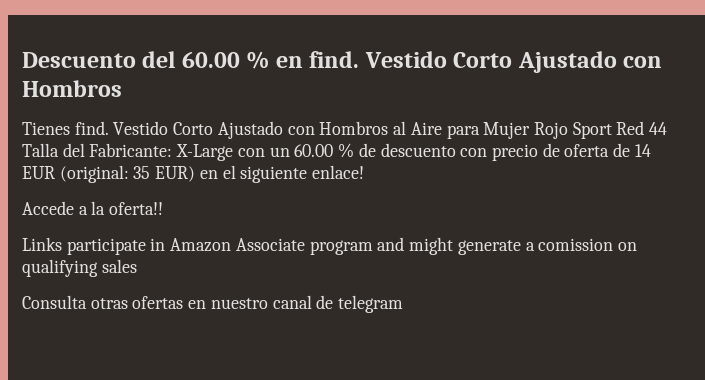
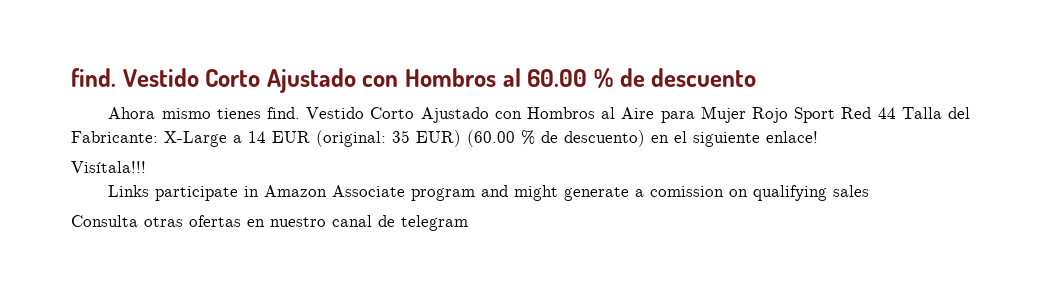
[22,51,663,73] [22,80,122,97] [22,122,70,135] Descuento del 60.00 % en find. Vestido Corto Ajustado con Hombros // Tienes -> [71,68,757,93] [108,107,261,119] find. Vestido Corto Ajustado con Hombros al 60.00 % de descuento // Ahora mismo tienes
[237,143,631,161] con un 60.00 % de descuento con precio de oferta de -> [233,135,242,143] a
(196, 174) none -> [467,130,645,147] (60.00 % de descuento)
[22,201,164,215] Accede a la oferta!! -> [71,161,146,173] Visítala!!!

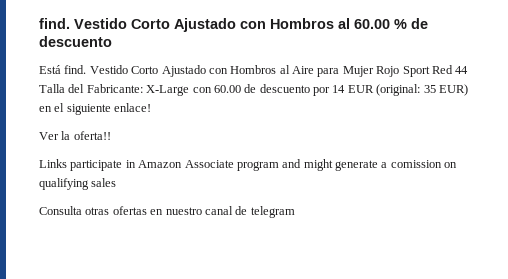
[108,107,261,119] Ahora mismo tienes -> [39,65,61,74] Está
[233,135,242,143] a -> [192,84,330,96] con 60.00 de descuento por
[467,130,645,147] (60.00 % de descuento) -> (468, 90) none
[71,161,146,173] Visítala!!! -> [39,131,111,140] Ver la oferta!!

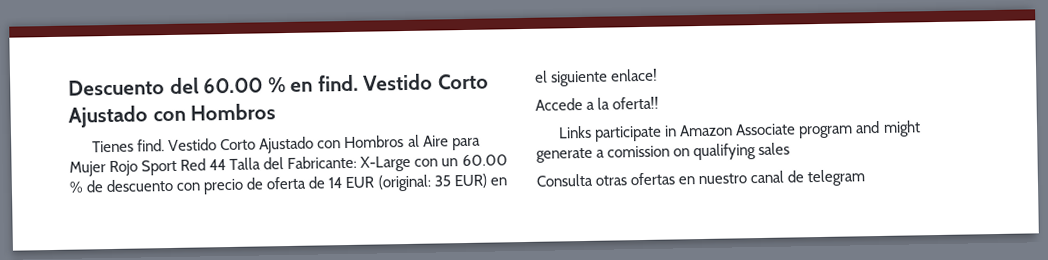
[39,18,428,32] [39,36,112,47] [39,65,61,74] find. Vestido Corto Ajustado con Hombros al 60.00 % de descuento // Está -> [68,73,489,96] [68,103,277,128] [92,140,135,153] Descuento del 60.00 % en find. Vestido Corto Ajustado con Hombros // Tienes
[213,84,330,96] 60.00 de descuento por -> [441,154,508,167] [69,176,326,195] un 60.00 % de descuento con precio de oferta de
[39,132,59,140] Ver -> [535,98,596,111] Accede a

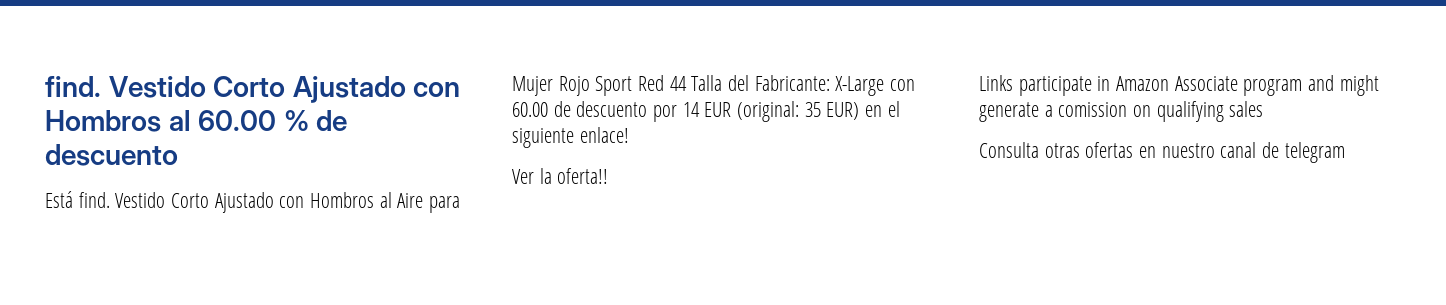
[68,73,489,96] [68,103,277,128] [92,140,135,153] Descuento del 60.00 % en find. Vestido Corto Ajustado con Hombros // Tienes -> [45,76,461,103] [45,110,348,132] [45,144,178,166] [45,191,73,208] find. Vestido Corto Ajustado con Hombros al 60.00 % de descuento // Está
[441,154,508,167] [69,176,326,195] un 60.00 % de descuento con precio de oferta de -> [512,101,678,122] 60.00 de descuento por
[535,98,596,111] Accede a -> [512,169,534,184] Ver

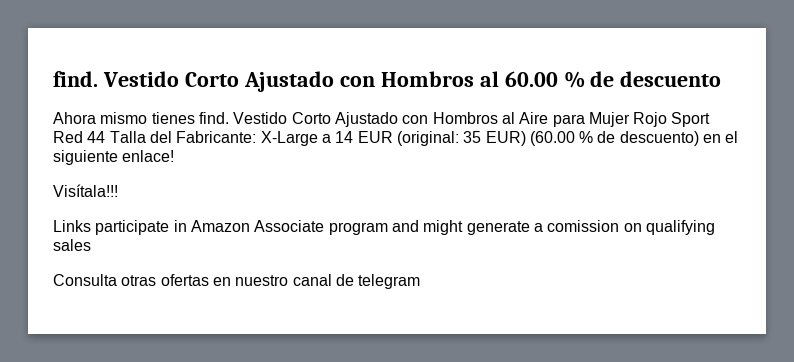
[45,191,73,208] Está -> [53,112,195,124] Ahora mismo tienes
[890,79,916,91] [512,101,678,122] con 60.00 de descuento por -> [321,134,331,143] a
(860, 111) none -> [529,131,699,146] (60.00 % de descuento)
[512,168,609,184] Ver la oferta!! -> [53,184,118,197] Visítala!!!

